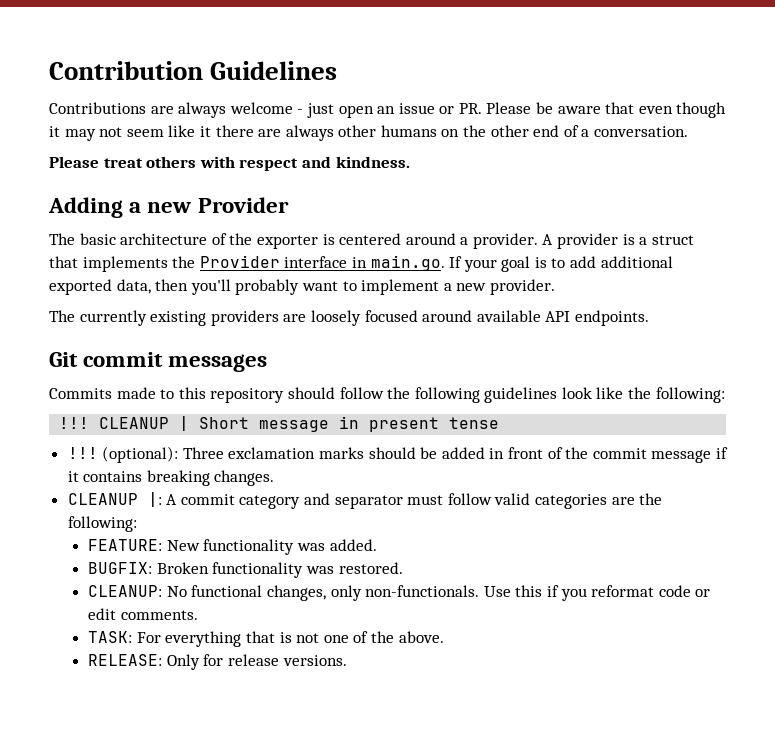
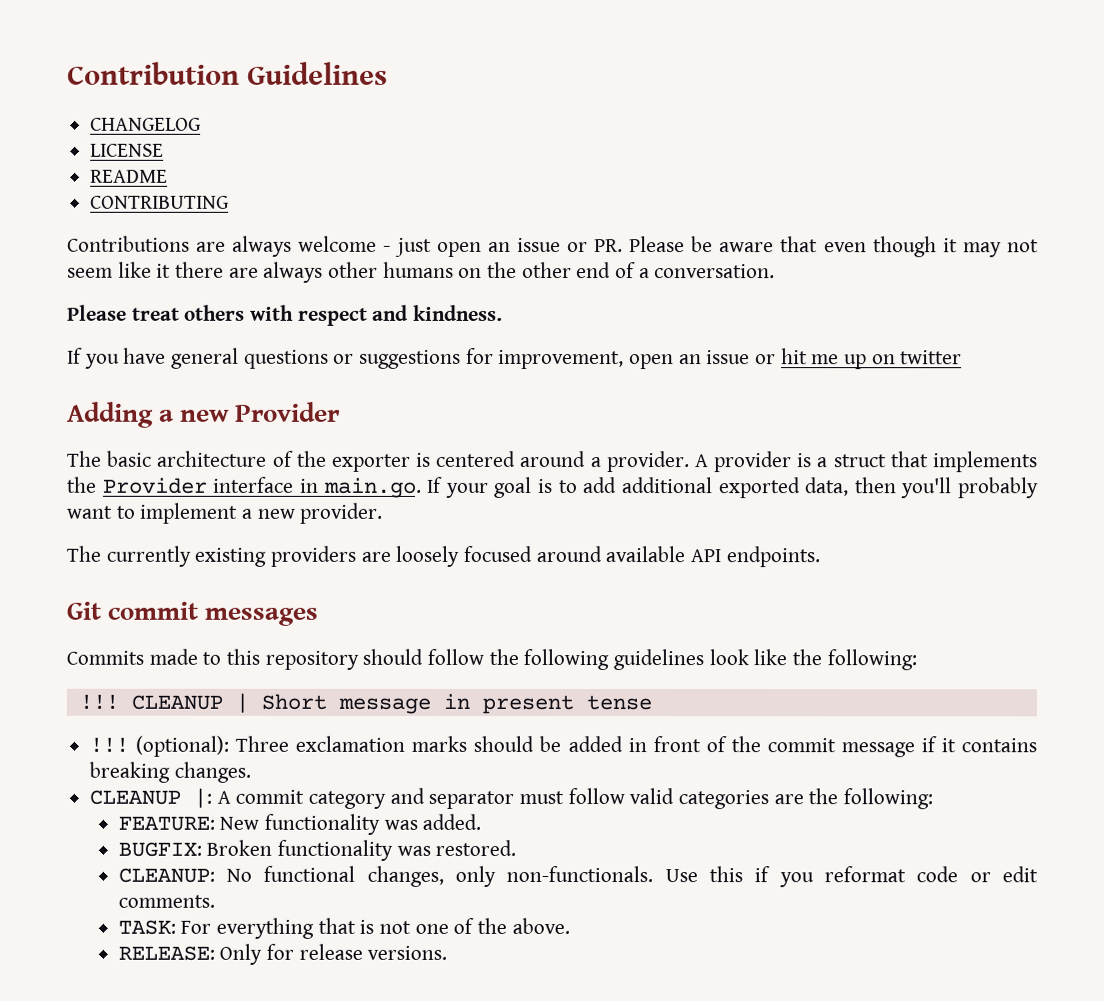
(338, 70) none -> [90,117,202,131] [90,143,165,157] [90,169,169,183] [90,195,230,209] // CHANGELOG // LICENSE // README // CONTRIBUTING
(410, 162) none -> [67,347,963,370] // If you have general questions or suggestions for improvement, open an issue or hit me up on twitter

